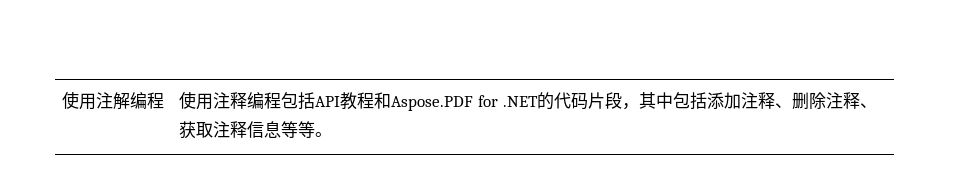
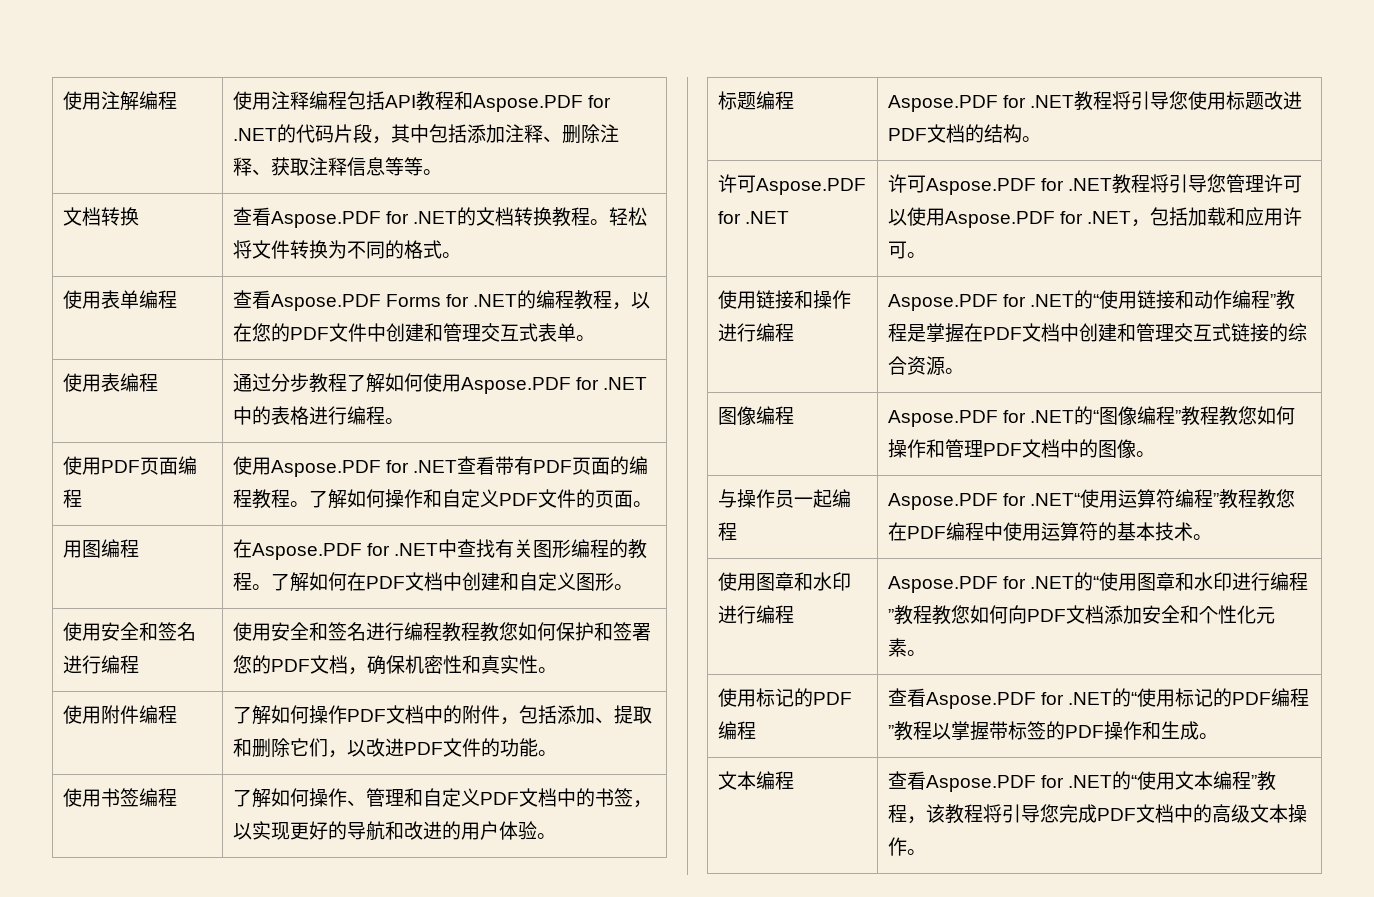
(333, 134) none -> [63,207,140,226] [233,207,648,228] [233,240,462,259] [63,290,178,309] [233,290,651,311] [233,323,596,342] [63,373,159,392] [233,373,648,394] [233,406,405,425] [63,456,198,475] [63,489,83,508] [233,456,649,477] [233,489,653,509] [63,539,140,558] [233,539,648,560] [233,572,634,592] [63,622,197,641] [63,655,140,674] [233,622,652,642] [233,655,558,675] [63,705,178,724] [233,705,653,725] [233,738,558,758] [63,788,178,807] [233,788,653,808] [233,821,557,840] [718,91,795,110] [888,91,1303,112] [888,124,1042,143] [718,174,867,195] [718,211,790,224] [888,174,1303,195] [888,207,1303,228] [888,241,927,259] [718,290,852,309] [718,323,795,342] [888,290,1296,311] [888,323,1308,343] [888,356,965,376] [718,406,795,425] [888,406,1296,427] [888,439,1156,458] [718,489,852,508] [718,522,738,541] [888,489,1296,510] [888,522,1213,541] [718,572,852,591] [718,605,795,624] [888,572,1309,593] [888,605,1276,625] [888,638,927,657] [718,688,853,707] [718,721,757,740] [888,688,1310,709] [888,721,1219,741] [718,771,795,790] [888,771,1277,792] [888,804,1308,824] [888,837,927,856] // 文档转换 | 查看Aspose.PDF for .NET的文档转换教程。轻松将文件转换为不同的格式。 // 使用表单编程 | 查看Aspose.PDF Forms for .NET的编程教程，以在您的PDF文件中创建和管理交互式表单。 // 使用表编程 | 通过分步教程了解如何使用Aspose.PDF for .NET中的表格进行编程。 // 使用PDF页面编程 | 使用Aspose.PDF for .NET查看带有PDF页面的编程教程。了解如何操作和自定义PDF文件的页面。 // 用图编程 | 在Aspose.PDF for .NET中查找有关图形编程的教程。了解如何在PDF文档中创建和自定义图形。 // 使用安全和签名进行编程 | 使用安全和签名进行编程教程教您如何保护和签署您的PDF文档，确保机密性和真实性。 // 使用附件编程 | 了解如何操作PDF文档中的附件，包括添加、提取和删除它们，以改进PDF文件的功能。 // 使用书签编程 | 了解如何操作、管理和自定义PDF文档中的书签，以实现更好的导航和改进的用户体验。 // 标题编程 | Aspose.PDF for .NET教程将引导您使用标题改进PDF文档的结构。 // 许可Aspose.PDF for .NET | 许可Aspose.PDF for .NET教程将引导您管理许可以使用Aspose.PDF for .NET，包括加载和应用许可。 // 使用链接和操作进行编程 | Aspose.PDF for .NET的“使用链接和动作编程”教程是掌握在PDF文档中创建和管理交互式链接的综合资源。 // 图像编程 | Aspose.PDF for .NET的“图像编程”教程教您如何操作和管理PDF文档中的图像。 // 与操作员一起编程 | Aspose.PDF for .NET“使用运算符编程”教程教您在PDF编程中使用运算符的基本技术。 // 使用图章和水印进行编程 | Aspose.PDF for .NET的“使用图章和水印进行编程”教程教您如何向PDF文档添加安全和个性化元素。 // 使用标记的PDF编程 | 查看Aspose.PDF for .NET的“使用标记的PDF编程”教程以掌握带标签的PDF操作和生成。 // 文本编程 | 查看Aspose.PDF for .NET的“使用文本编程”教程，该教程将引导您完成PDF文档中的高级文本操作。

